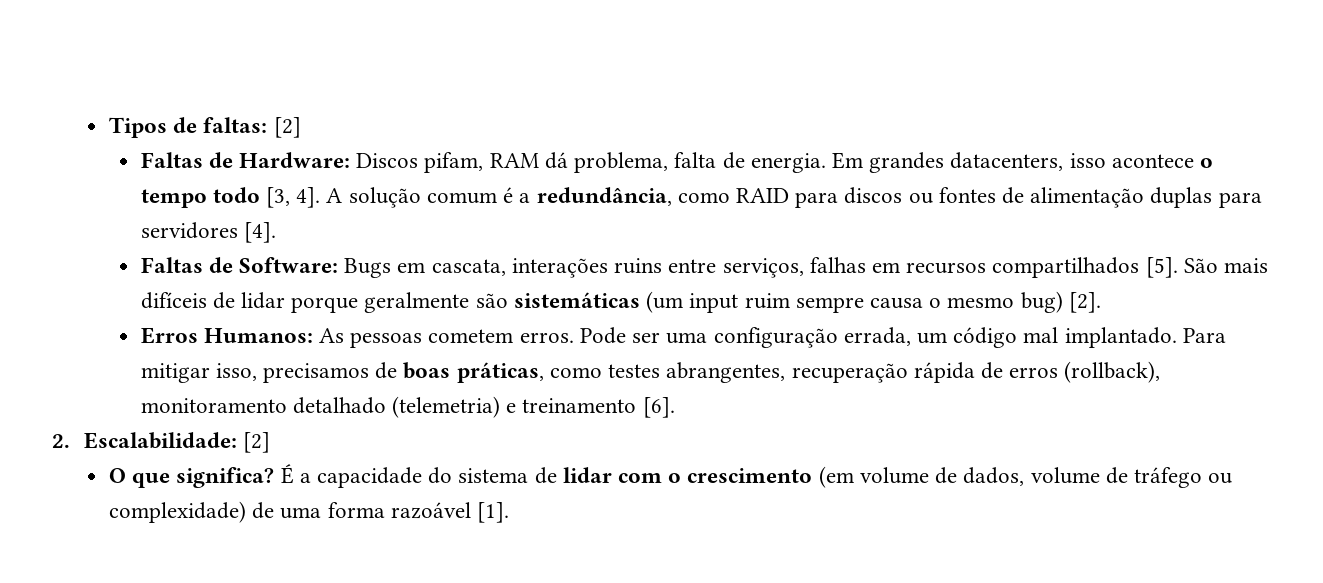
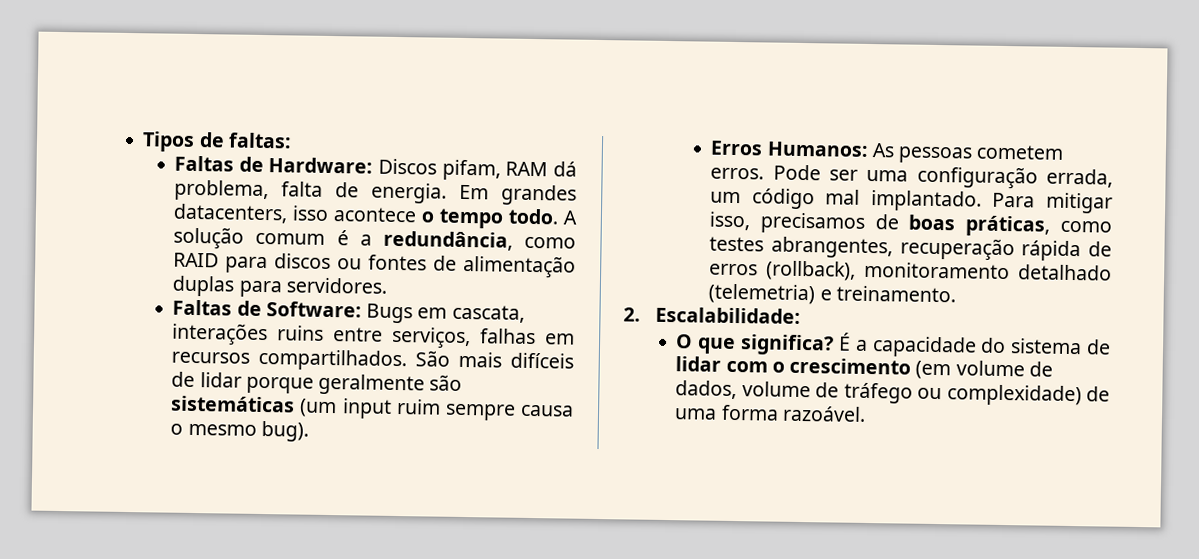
[273,117,301,138] [2] -> (292, 140) none
[212,187,321,208] todo [3, 4]. -> [508,208,560,225] todo.
[140,222,276,243] servidores [4]. -> [285,277,387,294] servidores.
[992,257,1178,278] compartilhados [5]. -> [258,348,408,372] compartilhados.
[1020,291,1101,313] bug) [2]. -> [260,420,309,442] bug).
[522,397,675,418] treinamento [6]. -> [835,285,956,303] treinamento.
[242,432,270,453] [2] -> (801, 315) none
[390,502,510,523] razoável [1]. -> [781,405,866,422] razoável.

